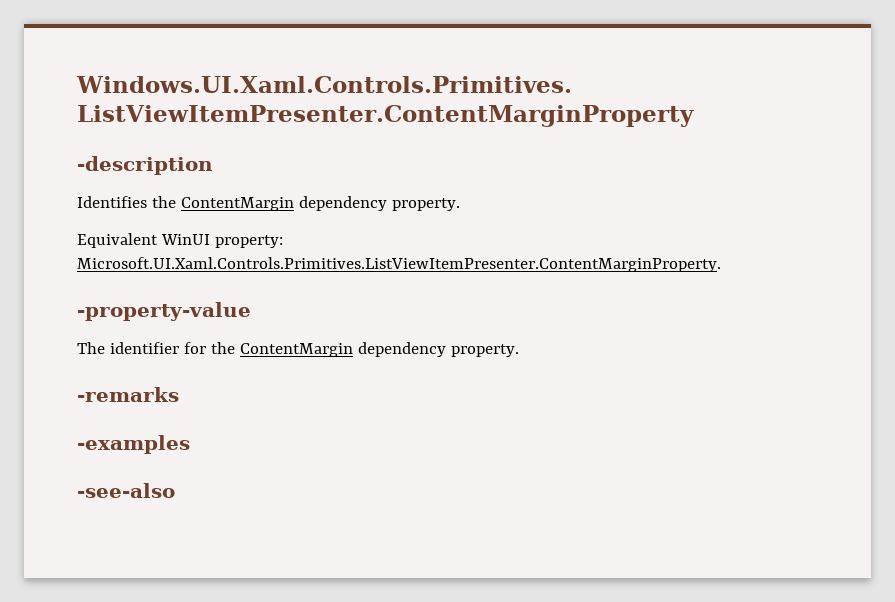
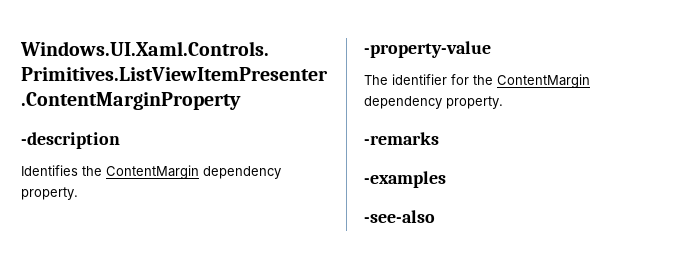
[77,233,283,248] [77,257,721,272] // Equivalent WinUI property: Microsoft.UI.Xaml.Controls.Primitives.ListViewItemPresenter.ContentMarginProperty. -> (78, 193) none

